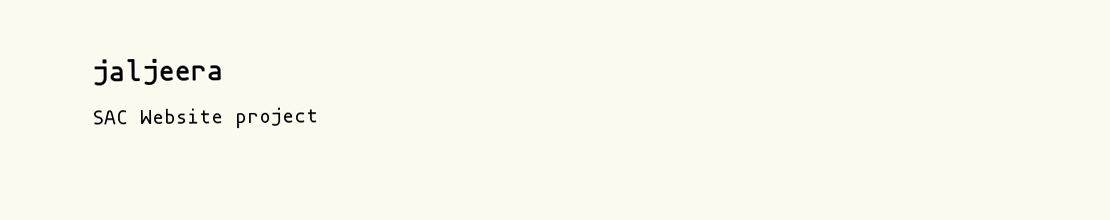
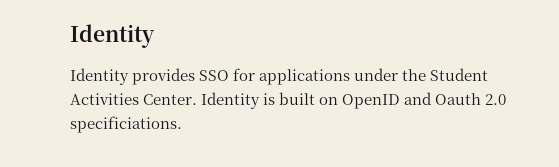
[91,58,224,86] [91,107,319,129] jaljeera // SAC Website project -> [70,24,155,48] [70,68,489,85] [70,92,507,109] [70,116,182,133] Identity // Identity provides SSO for applications under the Student Activities Center. Identity is built on OpenID and Oauth 2.0 specificiations.

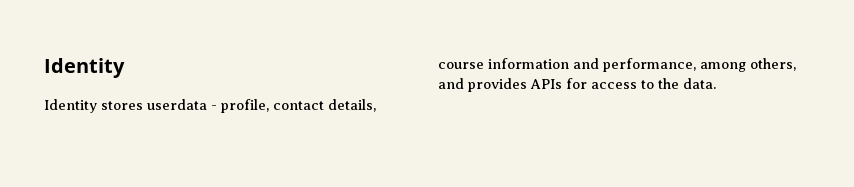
[132,68,489,85] [70,92,507,109] [70,116,182,133] provides SSO for applications under the Student Activities Center. Identity is built on OpenID and Oauth 2.0 specificiations. -> [101,99,376,113] [438,58,796,72] [438,78,716,92] stores userdata - profile, contact details, course information and performance, among others, and provides APIs for access to the data.

